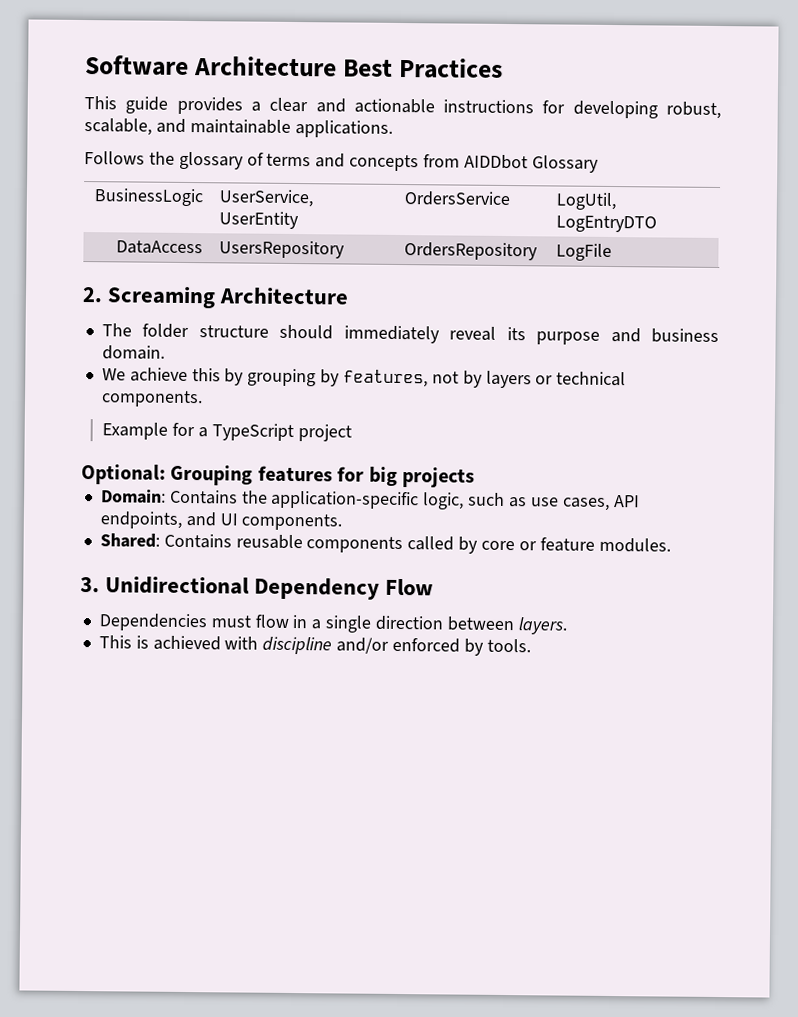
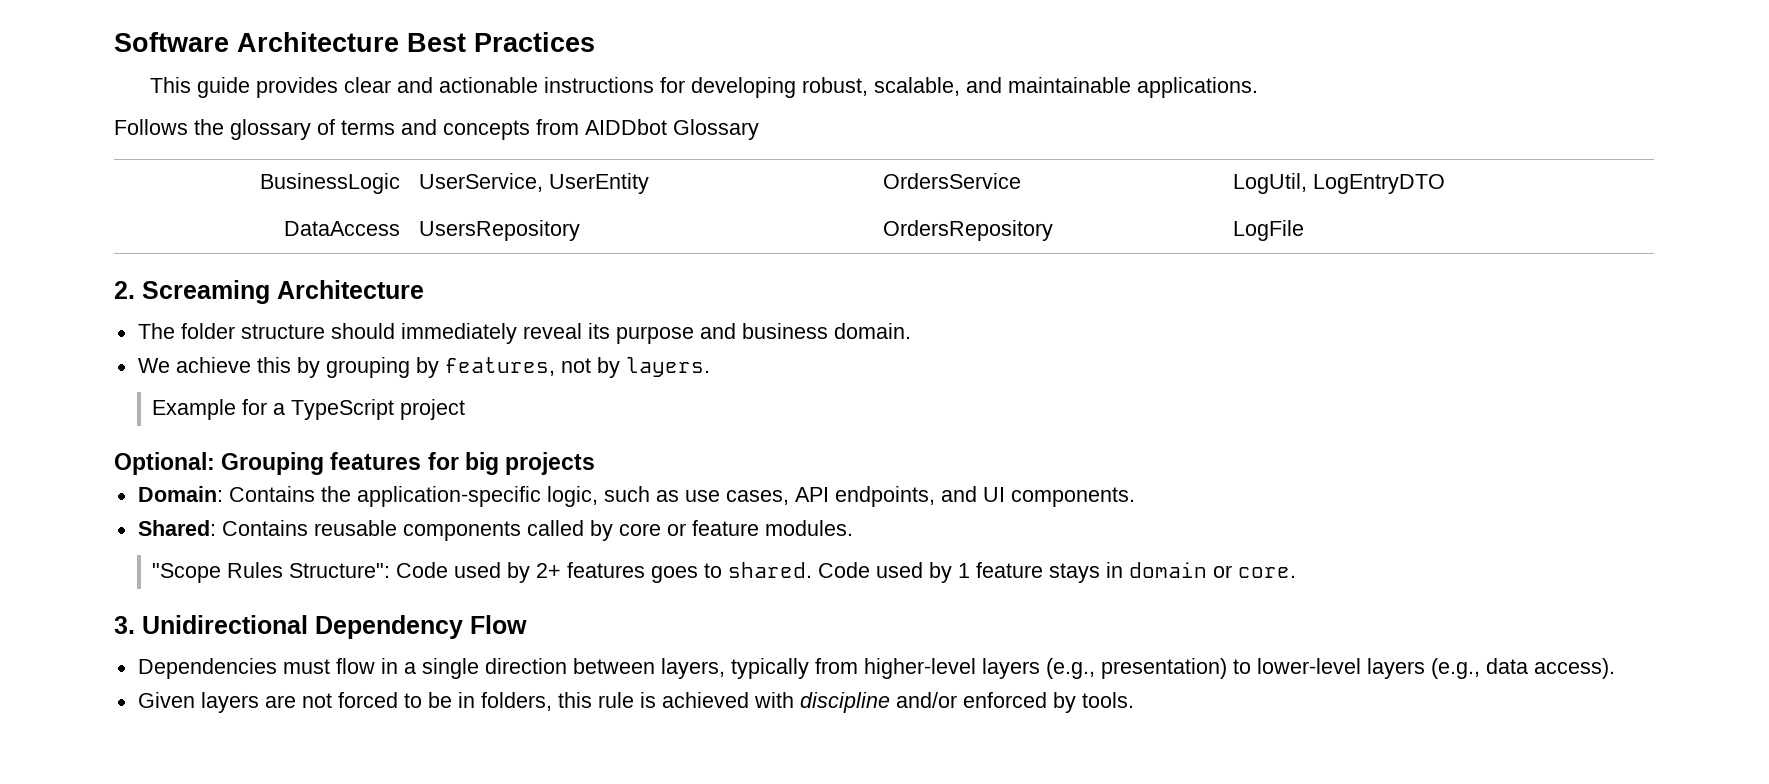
[250,101,261,112] a -> (338, 87) none
[485,370,627,389] [100,390,203,408] layers or technical components. -> [625,357,710,377] layers.
(671, 545) none -> [152,562,1297,583] // "Scope Rules Structure": Code used by 2+ features goes to shared. Code used by 1 feature stays in domain or core.
[517,617,567,635] [98,635,132,649] layers. // This -> [660,658,1615,679] [137,692,634,713] layers, typically from higher-level layers (e.g., presentation) to lower-level layers (e.g., data access). // Given layers are not forced to be in folders, this rule

